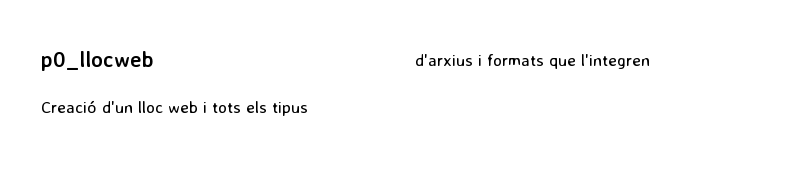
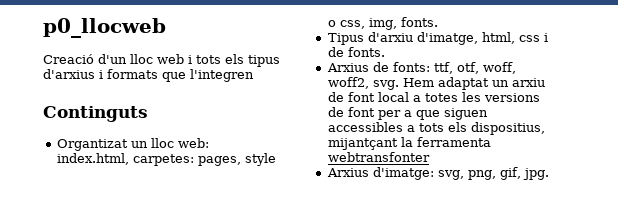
(650, 61) none -> [43,106,148,122] [56,138,209,151] [56,153,276,166] [327,17,438,30] [327,32,548,45] [327,47,385,57] [326,62,516,74] [327,77,545,90] [327,92,540,102] [327,107,488,120] [327,122,545,135] [327,137,491,150] [327,152,430,162] [326,167,549,180] // Continguts // Organtizat un lloc web: index.html, carpetes: pages, style o css, img, fonts. // Tipus d'arxiu d'imatge, html, css i de fonts. // Arxius de fonts: ttf, otf, woff, woff2, svg. Hem adaptat un arxiu de font local a totes les versions de font per a que siguen accessibles a tots els dispositius, mijantçant la ferramenta webtransfonter // Arxius d'imatge: svg, png, gif, jpg.

